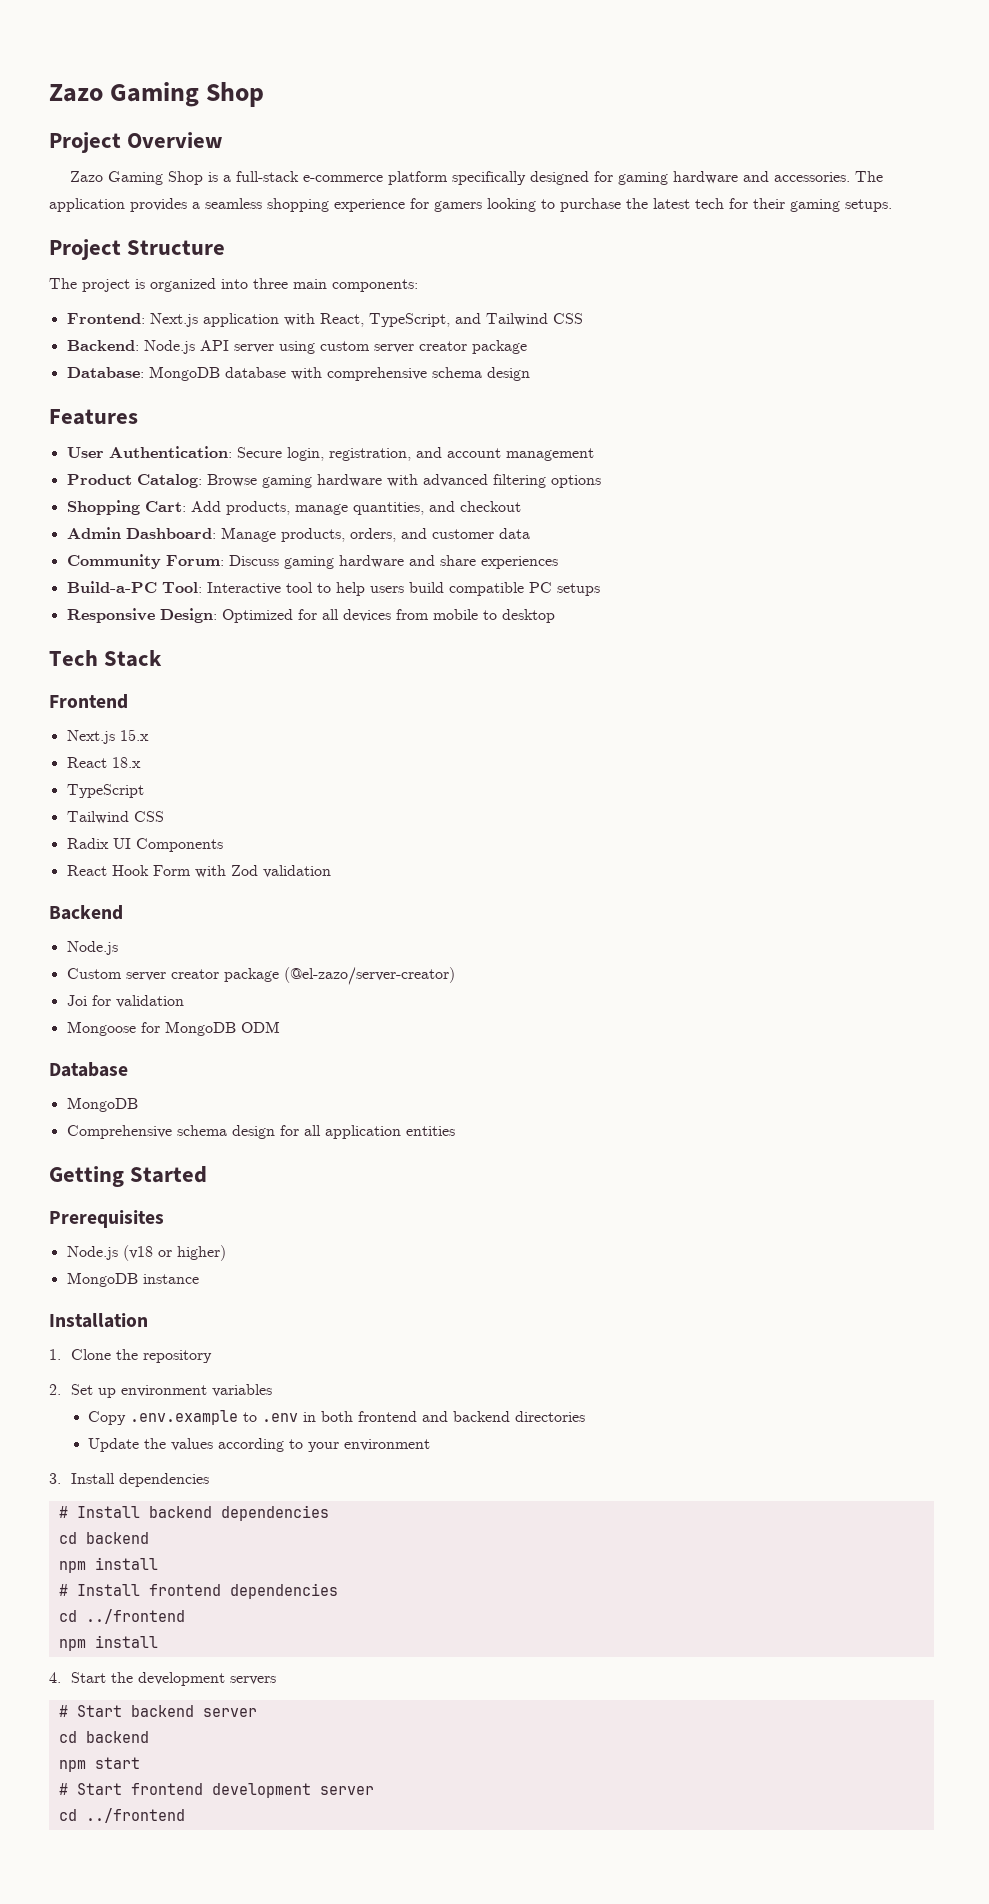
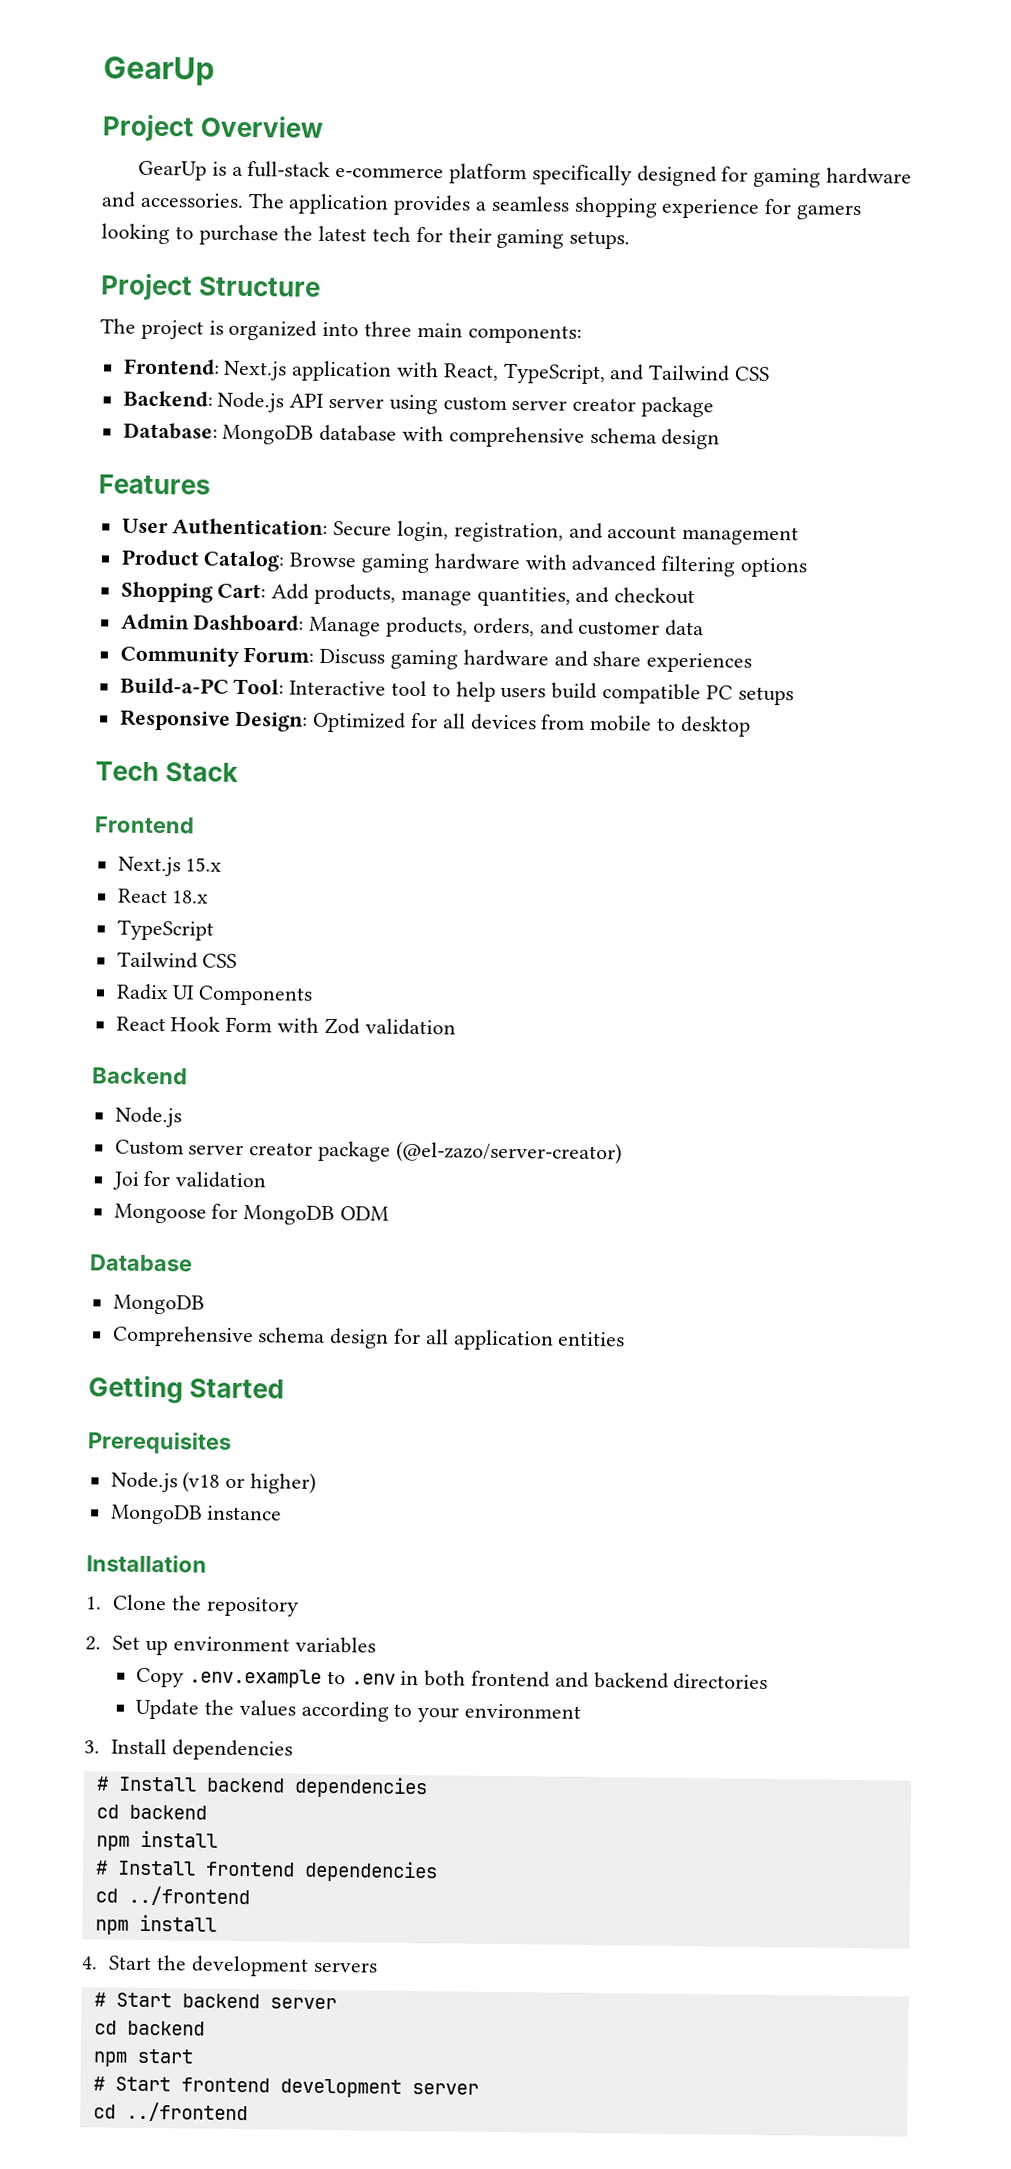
[49,82,265,107] Zazo Gaming Shop -> [103,56,215,86] GearUp
[70,171,204,185] Zazo Gaming Shop -> [137,160,207,181] GearUp

